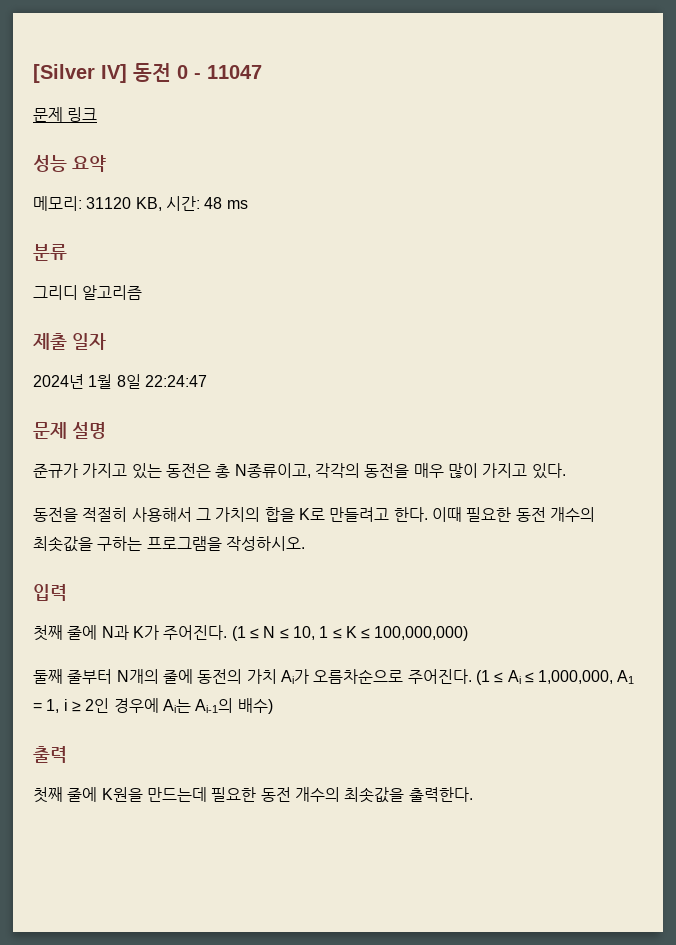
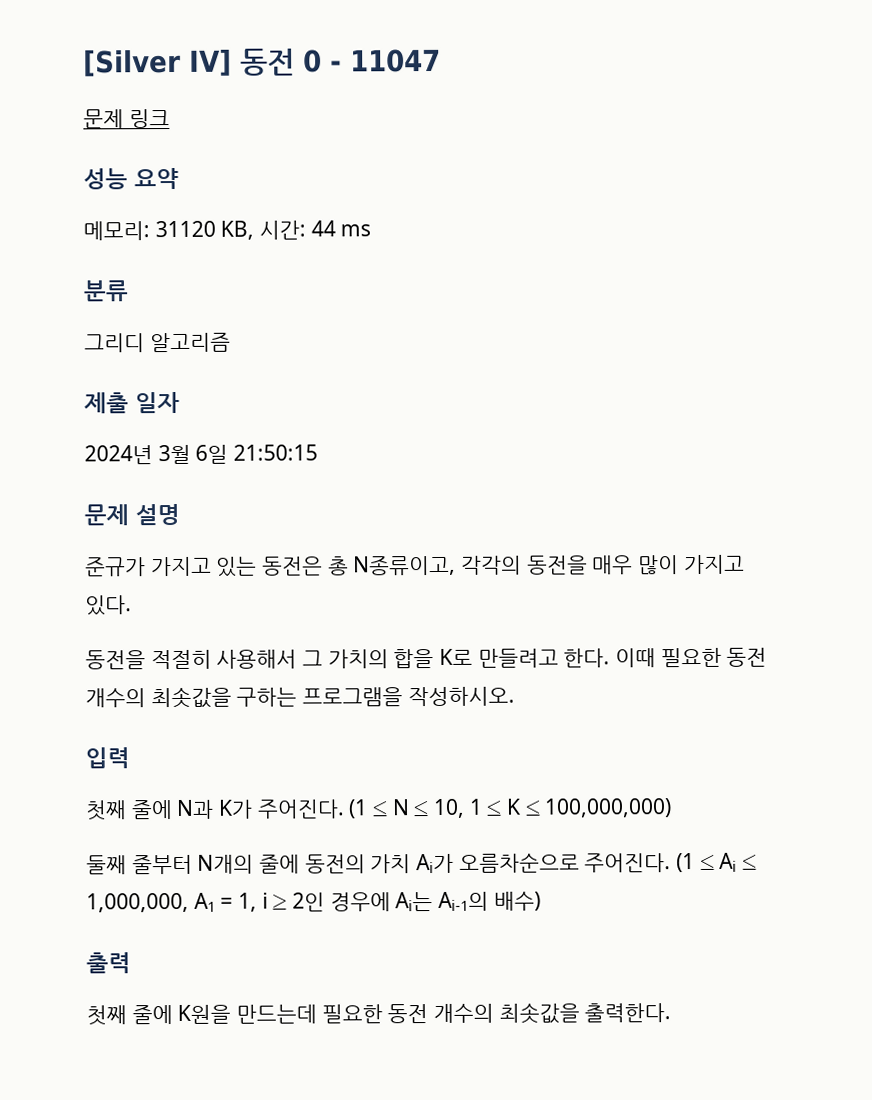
[204,197,223,209] 48 -> [310,220,336,237] 44
[88,374,207,389] 1월 8일 22:24:47 -> [157,444,319,465] 3월 6일 21:50:15

